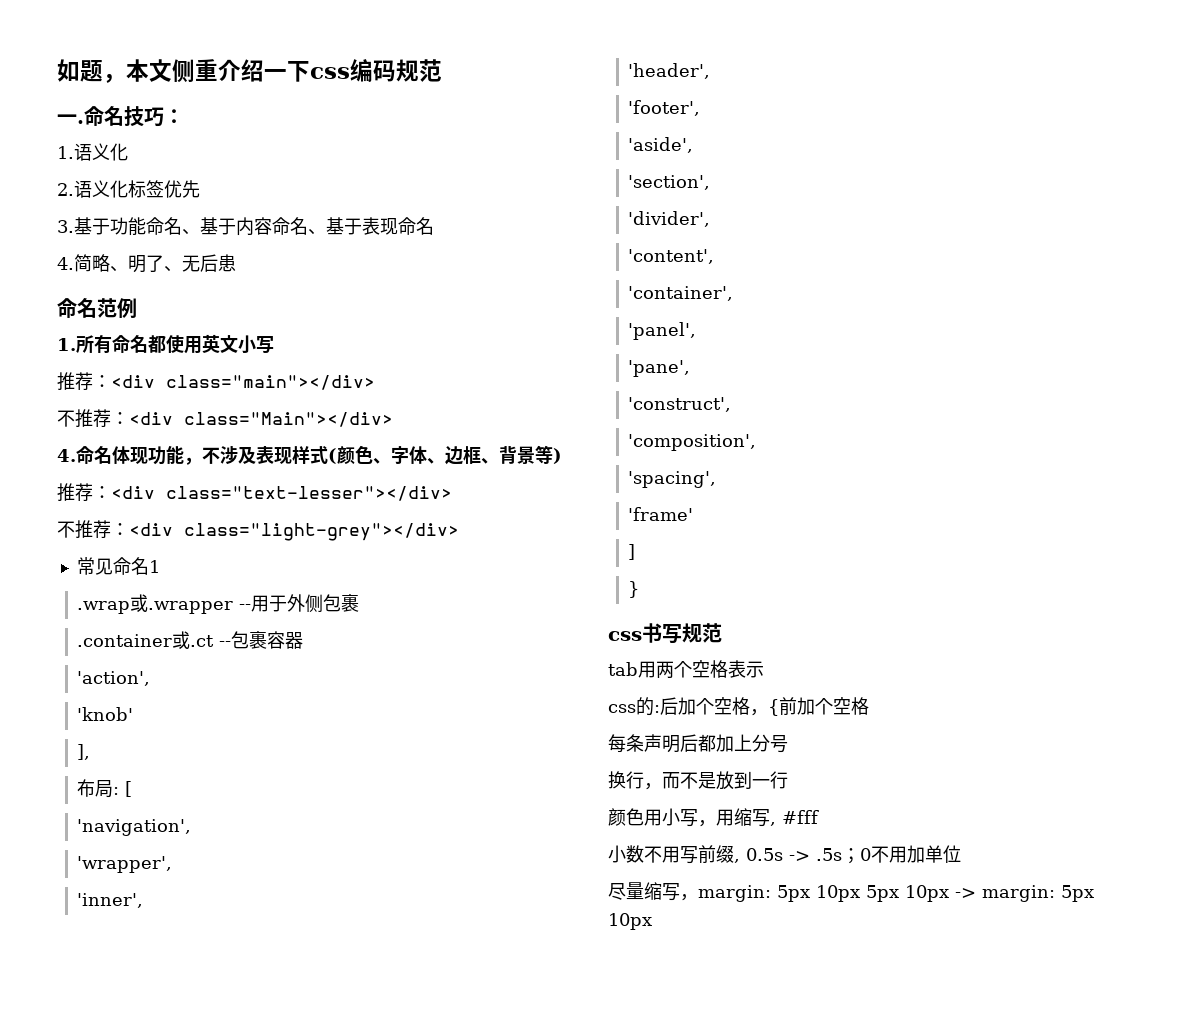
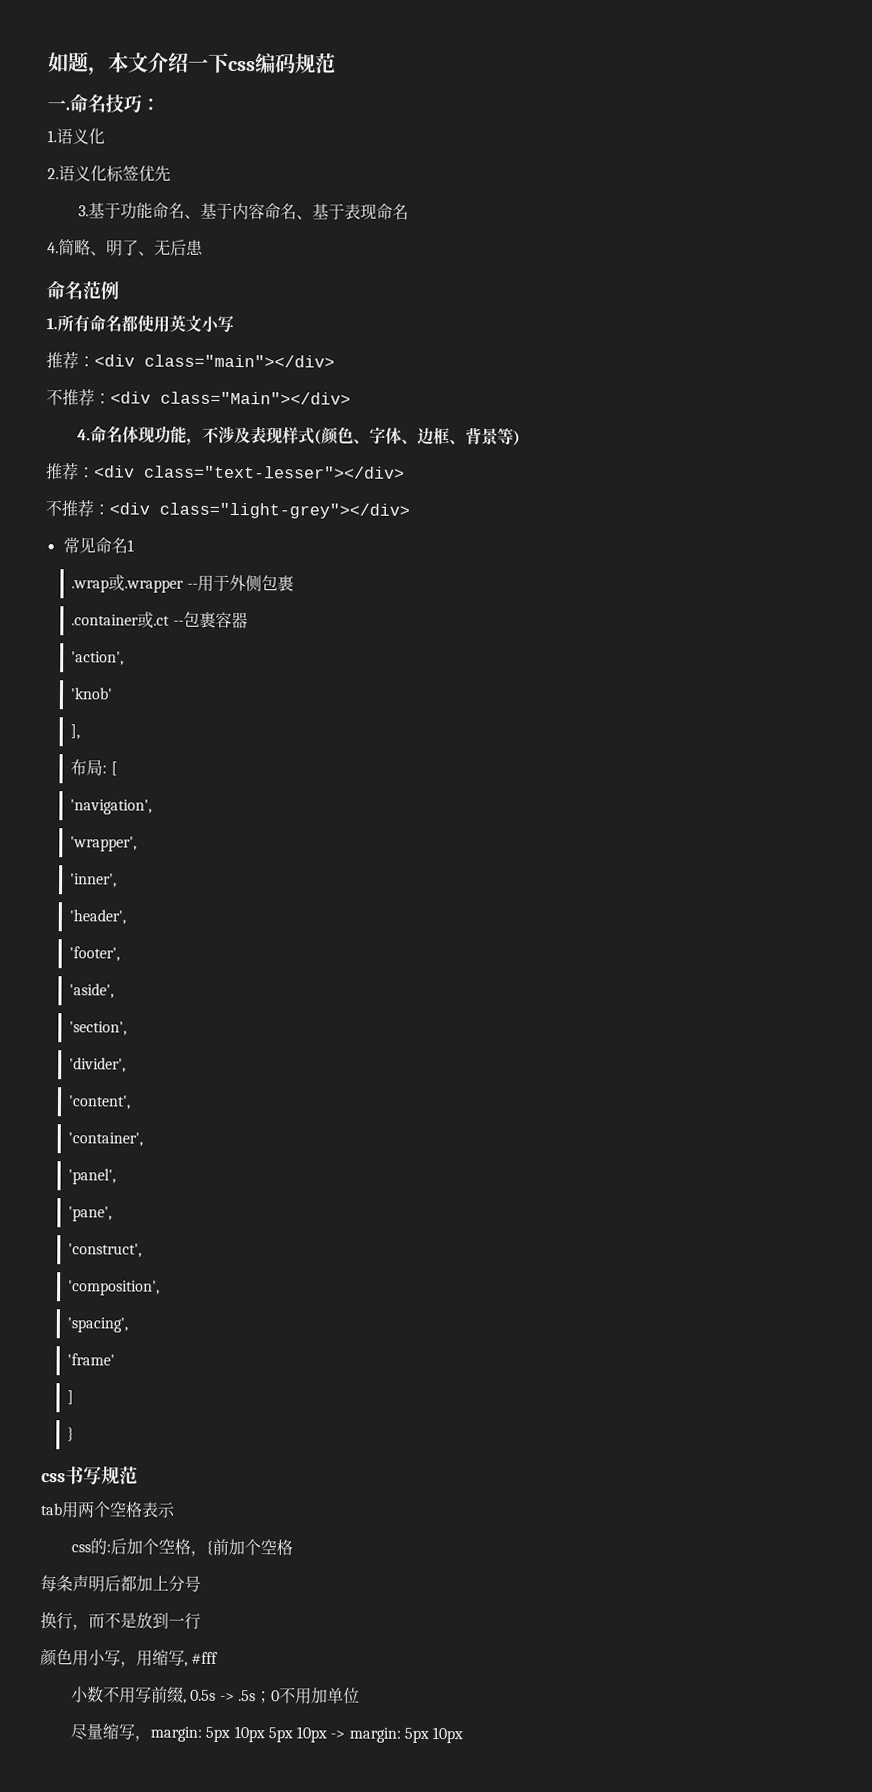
[172,59,218,83] 侧重 -> (149, 62) none

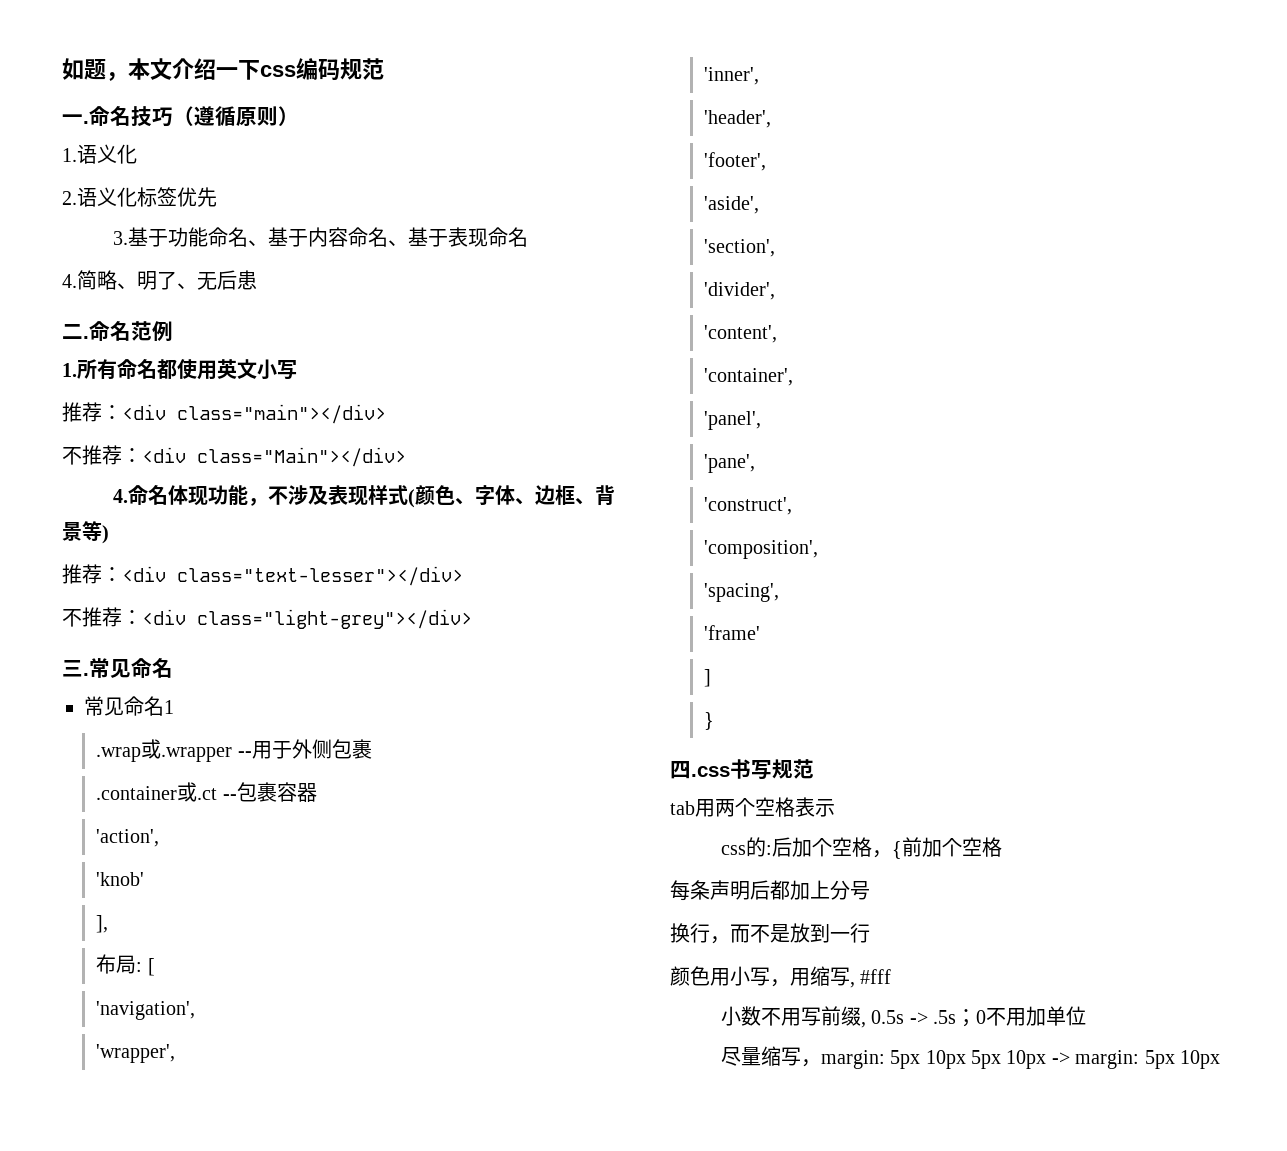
[141,98,160,111] ： -> [173,106,299,126] （遵循原则）
(204, 247) none -> [62,324,89,339] 二.
(410, 510) none -> [62,658,173,678] // 三.常见命名
[41,1473,66,1483] css -> [670,761,730,779] 四.css

